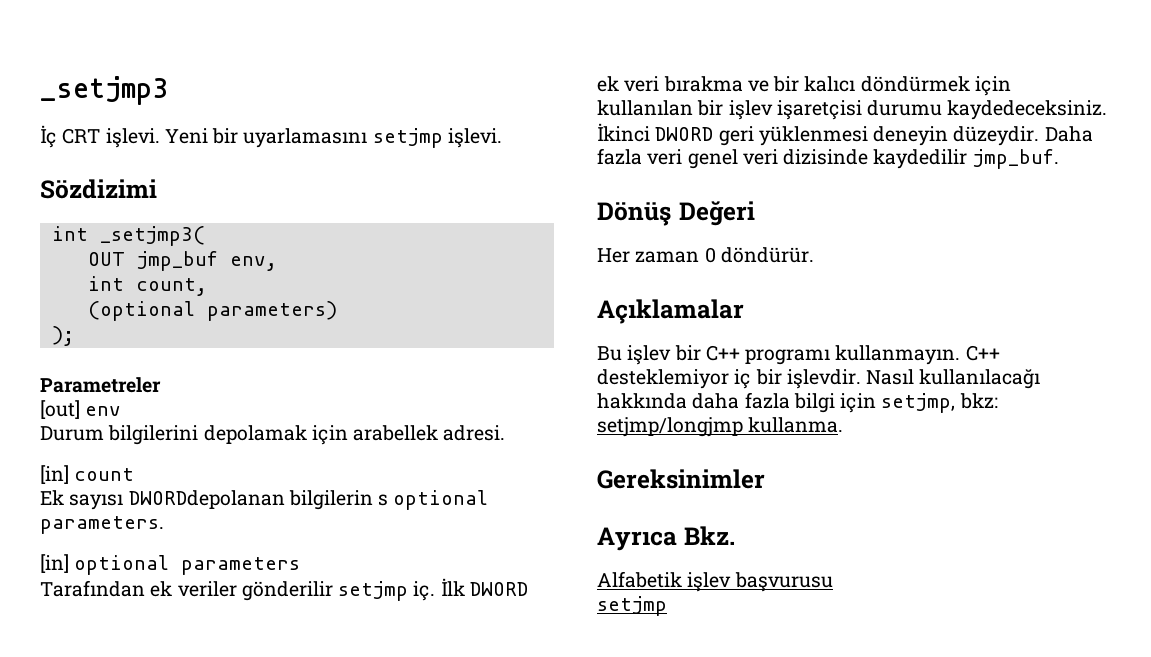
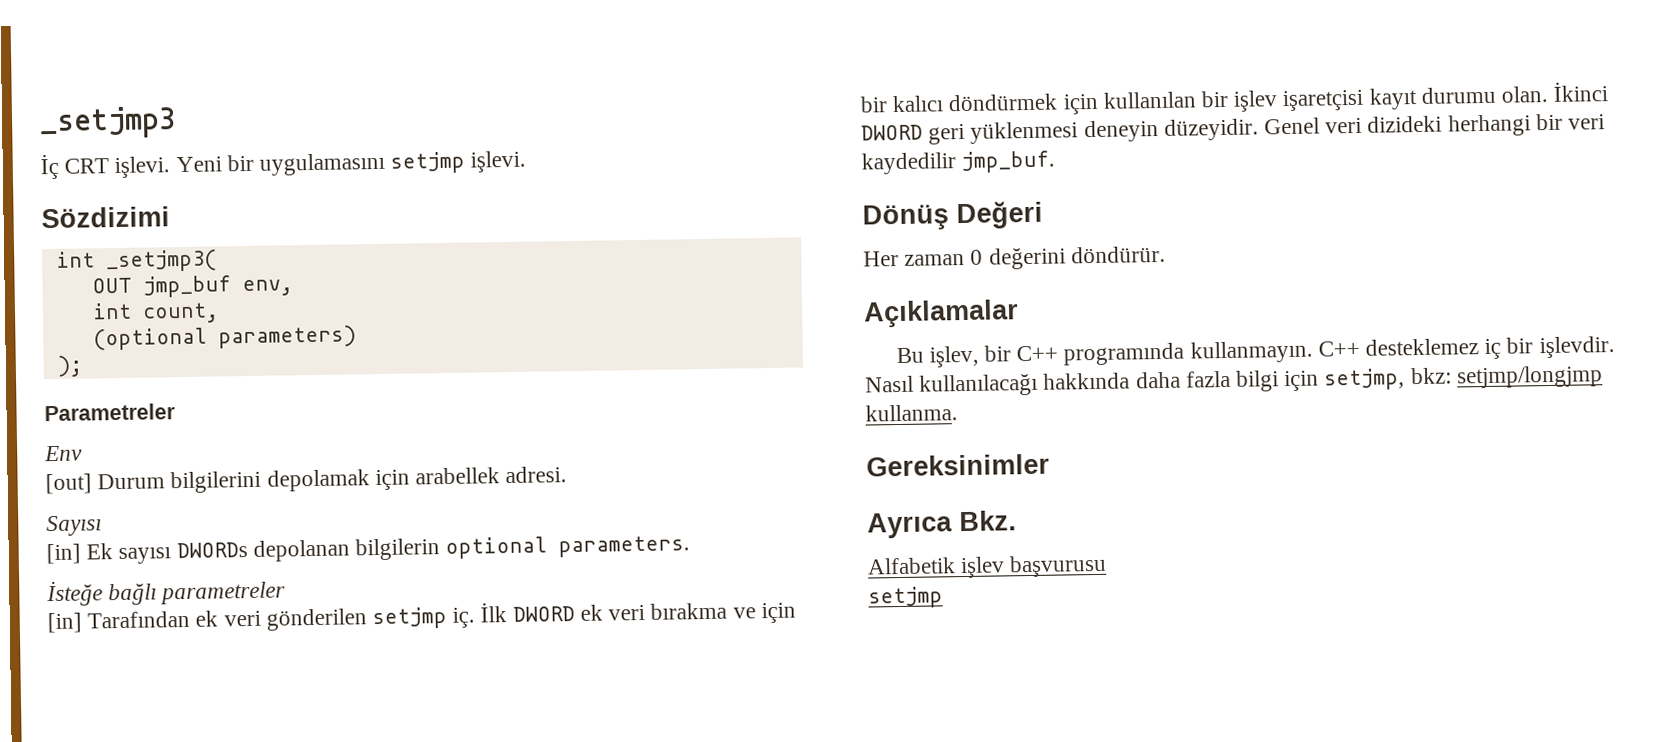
[243,128,368,148] uyarlamasını -> [259,152,386,176] uygulamasını
(161, 385) none -> [44,445,83,462] // Env
[85,406,122,416] env // -> (92, 484) none
[40,465,135,484] // [in] count // -> [46,515,102,537] [46,543,81,565] // Sayısı // [in]
[128,490,389,510] DWORDdepolanan bilgilerin s -> [176,538,441,562] DWORDs depolanan bilgilerin
[40,554,301,575] [40,580,333,601] [in] optional parameters // Tarafından ek veriler gönderilir -> [46,580,287,607] [47,608,367,634] İsteğe bağlı parametreler // [in] Tarafından ek veri gönderilen
(769, 86) none -> [760,602,796,624] için
[867,100,1108,120] durumu kaydedeceksiniz. -> [1368,85,1549,110] kayıt durumu olan.
[953,126,1093,146] [597,148,869,169] düzeydir. Daha fazla veri genel veri dizisinde -> [1163,113,1606,141] düzeyidir. Genel veri dizideki herhangi bir veri
(716, 255) none -> [988,247,1066,270] değerini
[627,345,672,365] işlev -> [928,345,979,368] işlev,
[745,349,831,365] programı -> [1063,342,1185,366] programında
[597,369,729,389] desteklemiyor -> [1364,338,1479,356] desteklemez

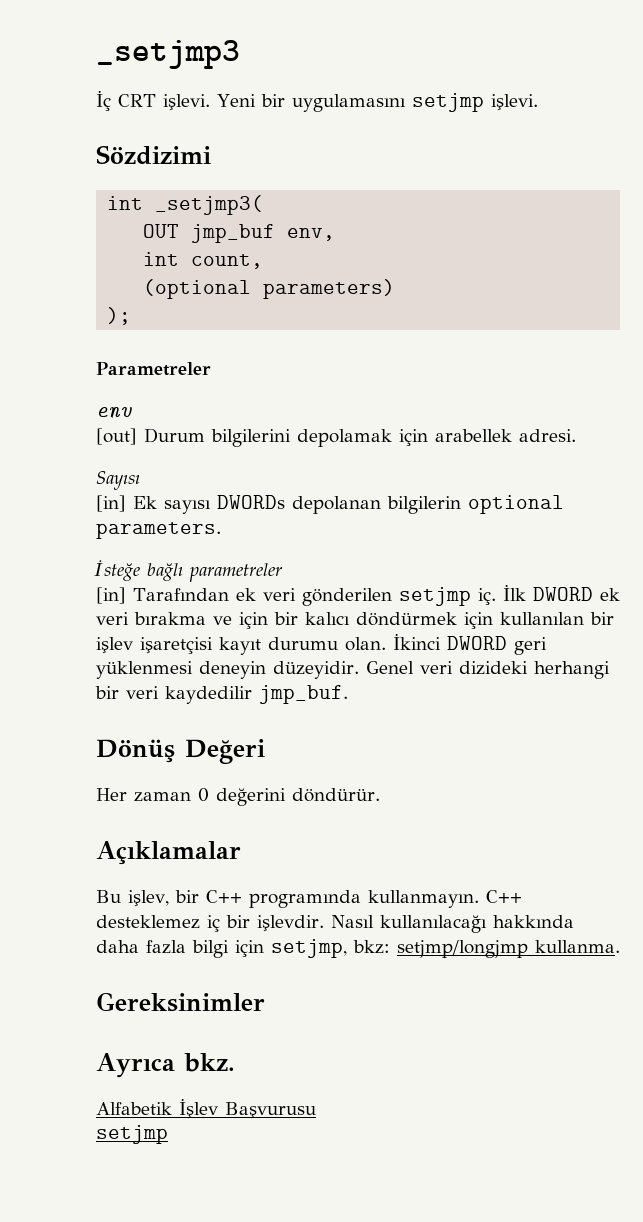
[44,445,83,462] Env -> [96,406,132,419] env
[959,510,1017,532] Bkz. -> [183,1053,235,1072] bkz.
[960,554,1108,579] işlev başvurusu -> [179,1098,316,1119] İşlev Başvurusu

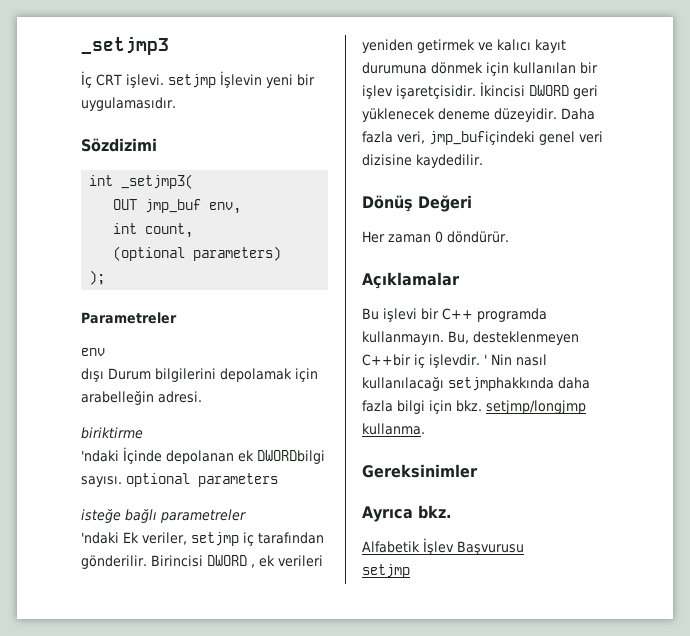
[217,93,538,112] Yeni bir uygulamasını setjmp işlevi. -> [167,71,315,88] [81,97,176,111] setjmp İşlevin yeni bir uygulamasıdır.
[96,428,137,445] [out] -> [81,368,104,382] dışı
[435,429,512,442] arabellek -> [81,391,154,405] arabelleğin
[96,471,140,490] [96,495,564,514] [96,522,221,539] [94,560,283,582] [96,584,620,606] [96,612,614,629] [96,633,547,655] [96,661,610,679] [95,685,348,704] Sayısı // [in] Ek sayısı DWORDs depolanan bilgilerin optional parameters. // İsteğe bağlı parametreler // [in] Tarafından ek veri gönderilen setjmp iç. İlk DWORD ek veri bırakma ve için bir kalıcı döndürmek için kullanılan bir işlev işaretçisi kayıt durumu olan. İkinci DWORD geri yüklenmesi deneyin düzeyidir. Genel veri dizideki herhangi bir veri kaydedilir jmp_buf. -> [81,427,143,439] [81,447,325,464] [81,473,278,487] [81,509,246,523] [81,532,324,546] [81,555,323,569] [362,39,566,53] [362,62,598,76] [362,82,598,99] [362,108,595,122] [362,131,603,145] [362,154,483,168] biriktirme // 'ndaki İçinde depolanan ek DWORDbilgi sayısı. optional parameters // isteğe bağlı parametreler // 'ndaki Ek veriler, setjmp iç tarafından gönderilir. Birincisi DWORD , ek verileri yeniden getirmek ve kalıcı kayıt durumuna dönmek için kullanılan bir işlev işaretçisidir. İkincisi DWORD geri yüklenecek deneme düzeyidir. Daha fazla veri, jmp_bufiçindeki genel veri dizisine kaydedilir.
[216,788,286,806] değerini -> (443, 237) none
[128,890,169,907] işlev, -> [383,308,417,322] işlevi
[248,890,522,908] [96,915,574,933] programında kullanmayın. C++ desteklemez iç bir işlevdir. Nasıl kullanılacağı hakkında -> [477,308,547,322] [362,331,579,345] [362,354,547,368] [362,377,554,391] programda kullanmayın. Bu, desteklenmeyen C++bir iç işlevdir. ' Nin nasıl kullanılacağı setjmphakkında
[271,939,390,958] setjmp, bkz: -> [456,400,482,412] bkz.

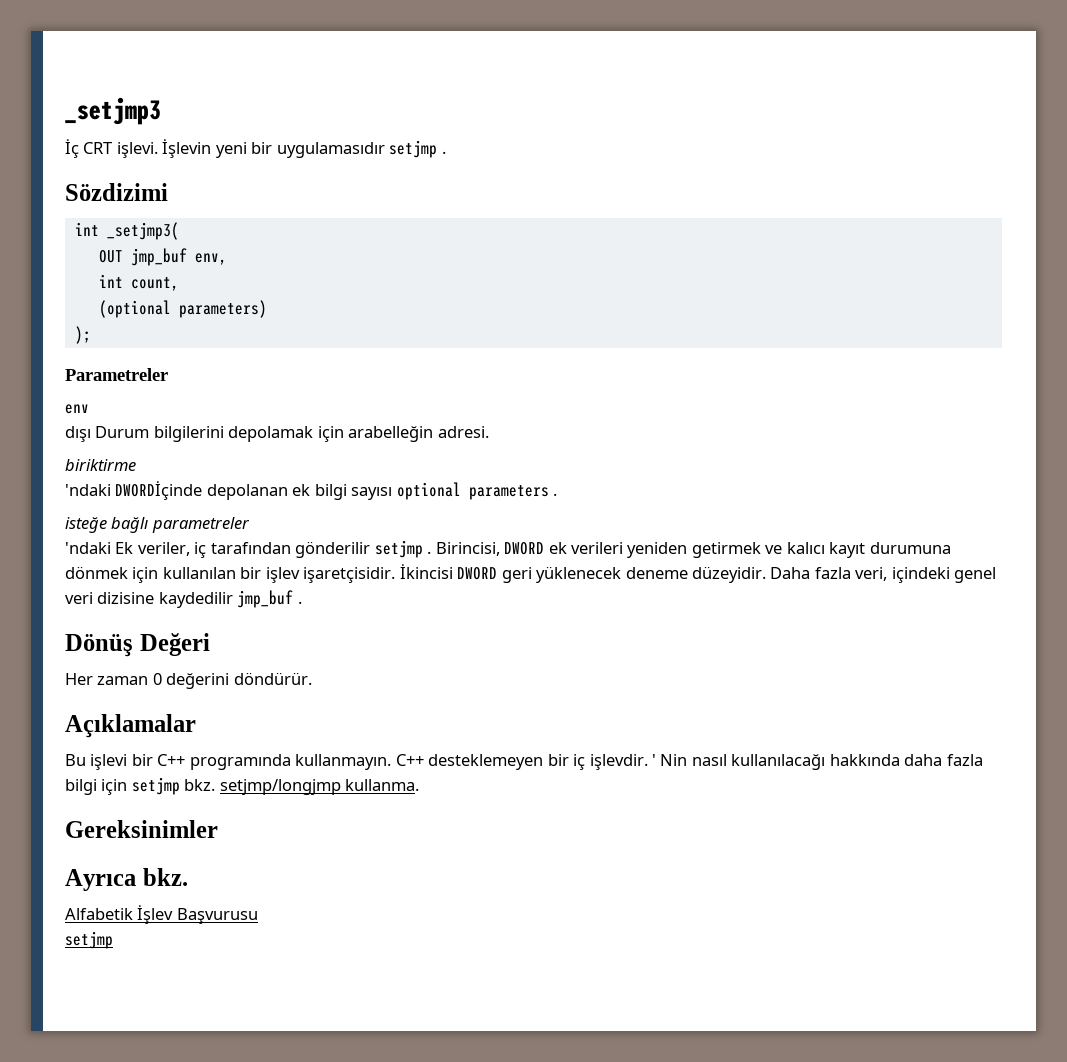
[167,74,216,88] setjmp -> (158, 150) none
[81,97,176,111] uygulamasıdır. -> [276,140,446,158] uygulamasıdır setjmp .
[123,447,162,464] İçinde -> [115,481,203,500] DWORDİçinde
[257,450,325,464] [81,476,122,487] DWORDbilgi sayısı. -> [314,484,393,500] bilgi sayısı
(278, 480) none -> [553,493,558,496] .
[191,532,239,546] setjmp -> (190, 549) none
[81,555,255,569] gönderilir. Birincisi DWORD , -> [295,540,545,558] gönderilir setjmp . Birincisi, DWORD
[429,131,535,145] jmp_bufiçindeki -> [891,567,950,583] içindeki
[416,154,483,168] kaydedilir. -> [158,590,302,608] kaydedilir jmp_buf .
(443, 237) none -> [166,673,230,689] değerini
[477,308,547,322] [362,331,579,345] [362,354,411,366] programda kullanmayın. Bu, desteklenmeyen C++bir -> [189,754,569,770] programında kullanmayın. C++ desteklemeyen bir
[448,377,554,391] setjmphakkında -> [829,754,900,766] hakkında
(452, 407) none -> [131,777,180,795] setjmp

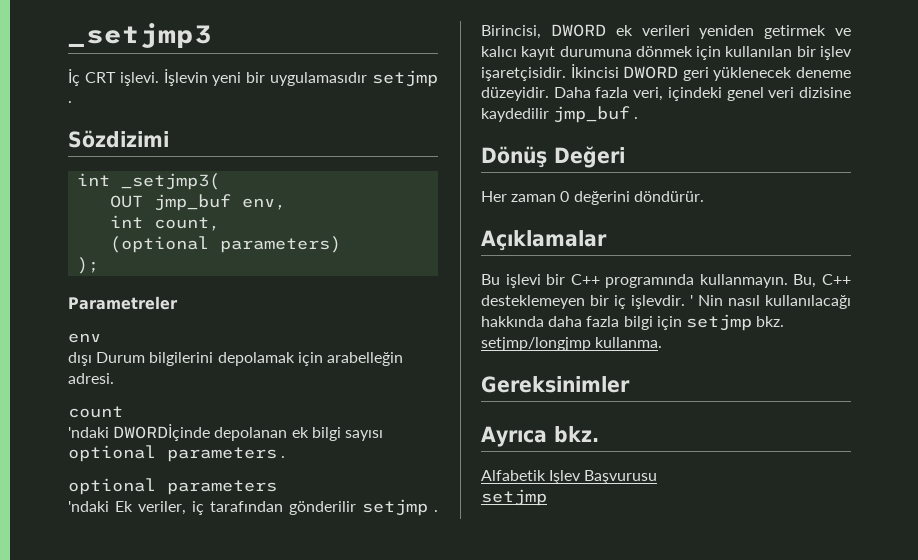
[65,459,136,471] biriktirme -> [68,406,123,418] count
[65,517,250,533] isteğe bağlı parametreler -> [68,478,277,495] optional parameters
(392, 762) none -> [793,274,817,288] Bu,
[137,905,174,924] İşlev -> [549,470,582,484] Işlev

